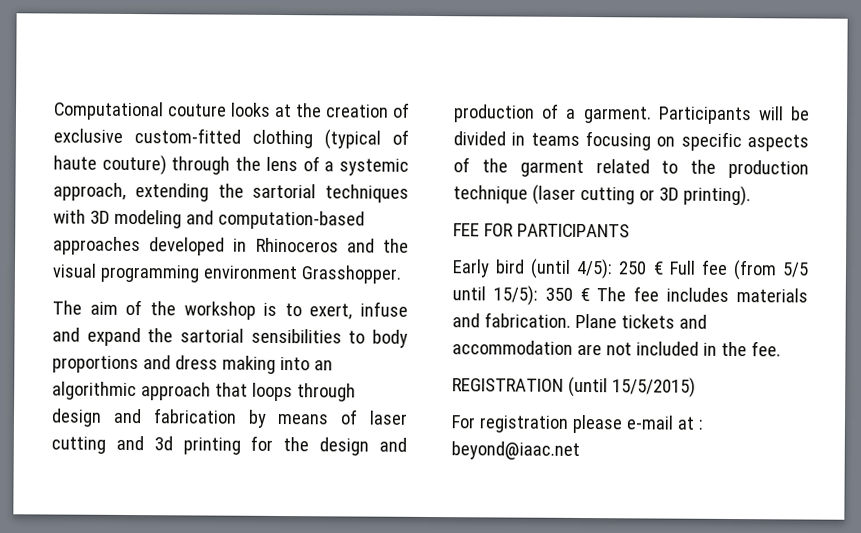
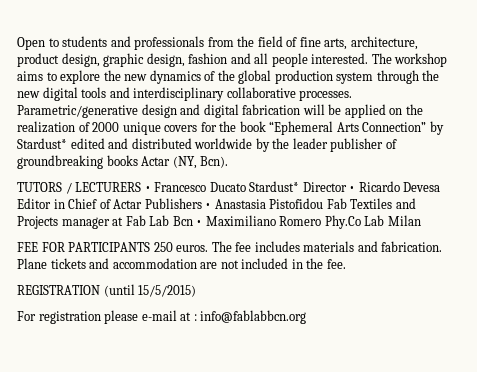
[53,101,410,121] [53,128,409,150] [53,154,409,176] [53,182,409,203] [53,209,365,230] [53,236,409,256] [52,263,402,284] [52,299,408,320] [52,327,408,348] [52,355,333,374] [52,381,356,402] [51,408,408,428] [51,435,408,456] [453,103,810,125] [453,131,809,152] [453,157,809,179] [453,184,751,207] [453,223,630,238] [452,258,809,281] [452,285,590,306] Computational couture looks at the creation of exclusive custom-fitted clothing (typical of haute couture) through the lens of a systemic approach, extending the sartorial techniques with 3D modeling and computation-based approaches developed in Rhinoceros and the visual programming environment Grasshopper. // The aim of the workshop is to exert, infuse and expand the sartorial sensibilities to body proportions and dress making into an algorithmic approach that loops through design and fabrication by means of laser cutting and 3d printing for the design and production of a garment. Participants will be divided in teams focusing on specific aspects of the garment related to the production technique (laser cutting or 3D printing). // FEE FOR PARTICIPANTS // Early bird (until 4/5): 250 € Full fee (from 5/5 until 15/5): 350 € -> [17,36,418,50] [17,53,448,67] [17,70,440,84] [17,87,353,101] [17,104,423,118] [17,121,444,135] [17,138,397,152] [17,155,229,169] [17,181,441,194] [17,198,416,209] [17,215,421,229] [17,242,209,252] Open to students and professionals from the field of fine arts, architecture, product design, graphic design, fashion and all people interested. The workshop aims to explore the new dynamics of the global production system through the new digital tools and interdisciplinary collaborative processes. Parametric/generative design and digital fabrication will be applied on the realization of 2000 unique covers for the book “Ephemeral Arts Connection” by Stardust* edited and distributed worldwide by the leader publisher of groundbreaking books Actar (NY, Bcn). // TUTORS / LECTURERS • Francesco Ducato Stardust* Director • Ricardo Devesa Editor in Chief of Actar Publishers • Anastasia Pistofidou Fab Textiles and Projects manager at Fab Lab Bcn • Maximiliano Romero Phy.Co Lab Milan // FEE FOR PARTICIPANTS 250 euros.
[451,441,580,460] beyond@iaac.net -> [200,310,307,324] info@fablabbcn.org

